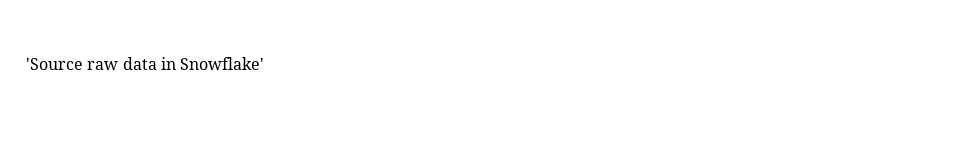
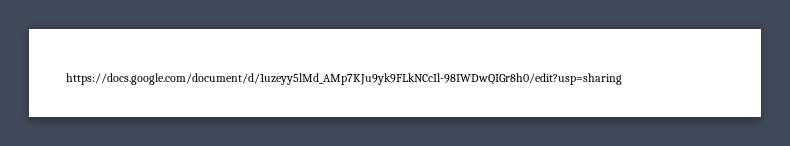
[26,57,265,70] 'Source raw data in Snowflake' -> [66,73,622,85] https://docs.google.com/document/d/1uzeyy5lMd_AMp7KJu9yk9FLkNCcIl-98IWDwQIGr8h0/edit?usp=sharing

